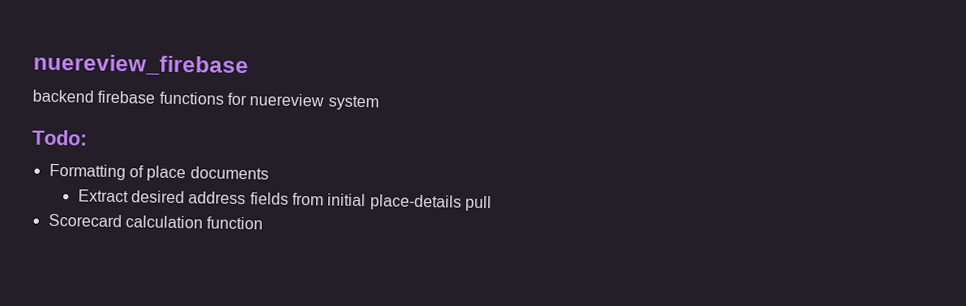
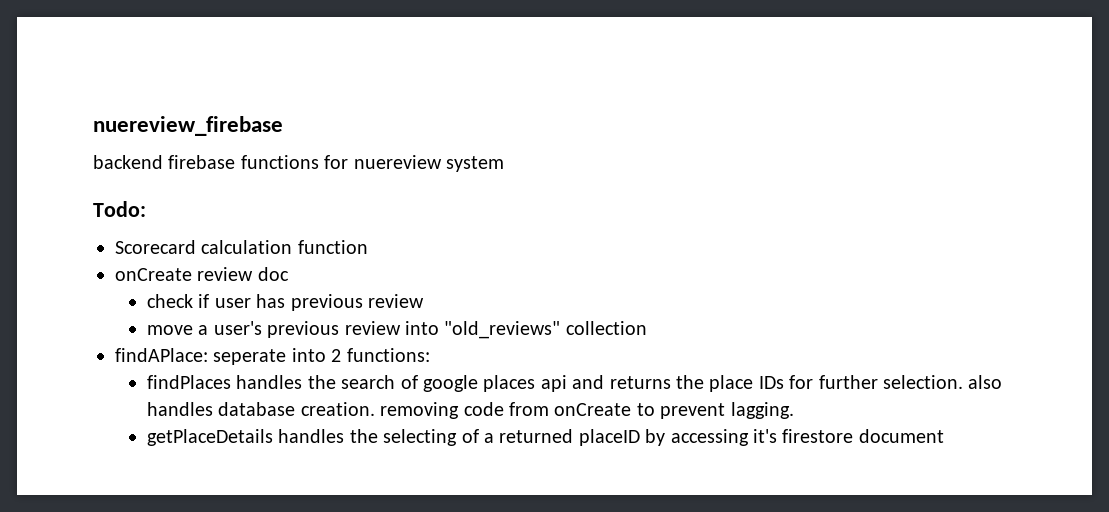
[48,163,269,182] [77,189,492,212] [47,213,264,230] Formatting of place documents // Extract desired address fields from initial place-details pull // Scorecard calculation function -> [115,240,368,254] [115,267,289,281] [147,294,425,311] [147,321,647,339] [115,348,430,365] [147,375,1003,392] [147,402,794,419] [147,429,944,446] Scorecard calculation function // onCreate review doc // check if user has previous review // move a user's previous review into "old_reviews" collection // findAPlace: seperate into 2 functions: // findPlaces handles the search of google places api and returns the place IDs for further selection. also handles database creation. removing code from onCreate to prevent lagging. // getPlaceDetails handles the selecting of a returned placeID by accessing it's firestore document

